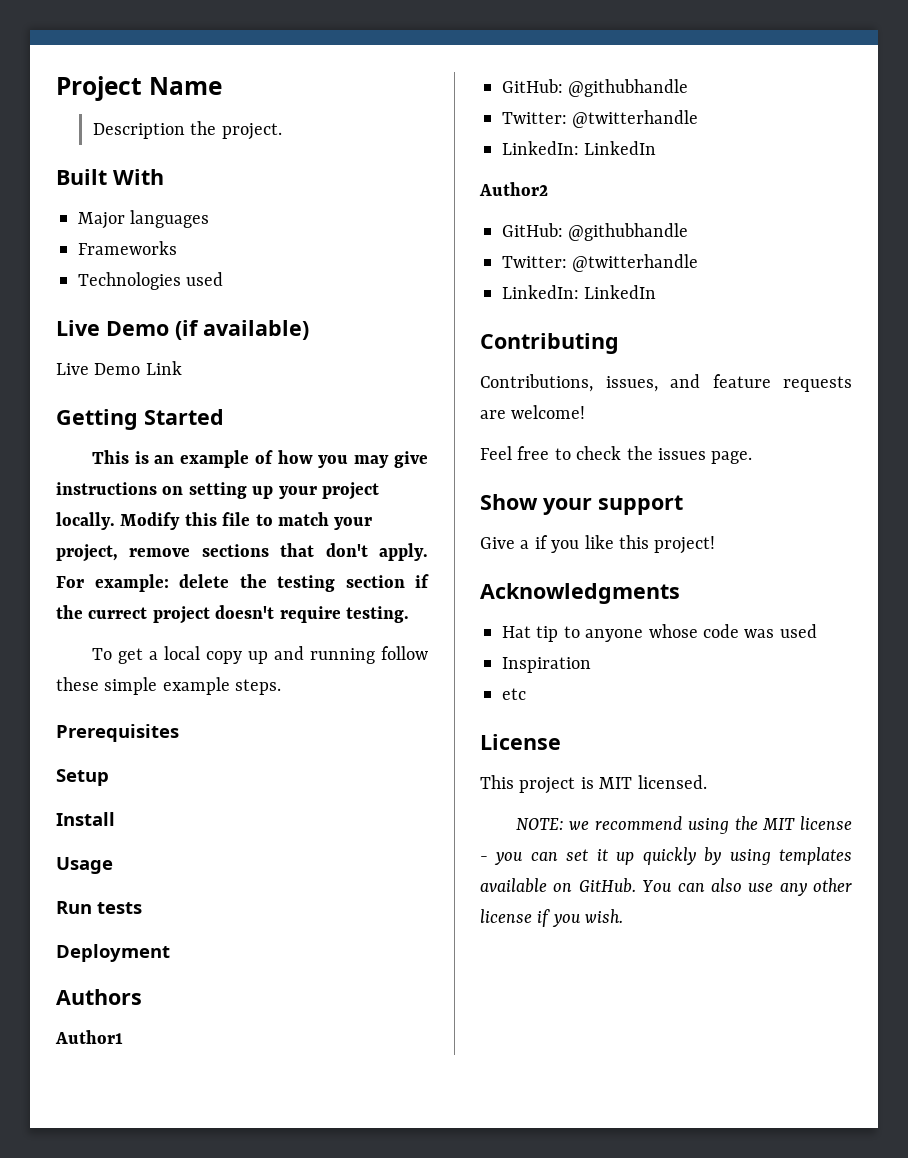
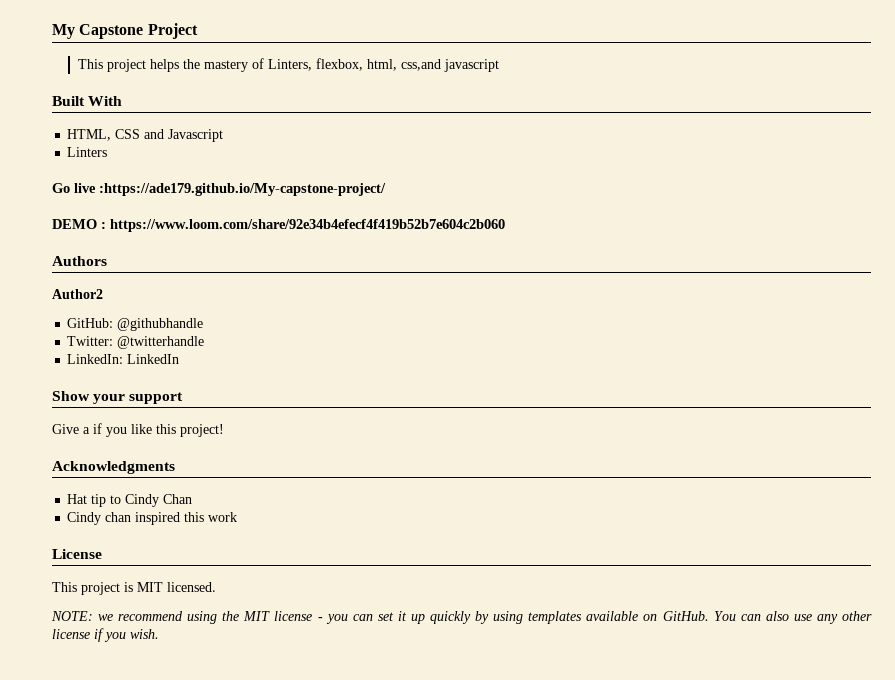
(56, 88) none -> [52,24,144,39] My Capstone
[148,77,222,95] [93,121,282,140] [56,169,164,185] [78,210,210,229] [78,241,177,255] [78,272,224,290] [56,320,309,340] [56,361,182,375] [56,409,224,430] [91,450,428,468] [56,482,379,500] [56,512,373,530] [56,543,428,562] [56,574,429,592] [56,605,409,624] [91,646,429,664] [56,677,282,695] [56,724,179,742] [56,769,109,786] [56,812,115,826] [56,857,113,874] [56,901,142,914] [56,944,170,962] [56,989,142,1005] [55,1030,123,1044] [502,79,689,97] [502,110,699,128] [502,141,657,155] Name // Description the project. // Built With // Major languages // Frameworks // Technologies used // Live Demo (if available) // Live Demo Link // Getting Started // This is an example of how you may give instructions on setting up your project locally. Modify this file to match your project, remove sections that don't apply. For example: delete the testing section if the currect project doesn't require testing. // To get a local copy up and running follow these simple example steps. // Prerequisites // Setup // Install // Usage // Run tests // Deployment // Authors // Author1 // GitHub: @githubhandle // Twitter: @twitterhandle // LinkedIn: LinkedIn -> [78,58,500,72] [52,96,123,106] [67,129,224,142] [67,147,108,157] [52,183,386,196] [52,219,505,232] [52,256,107,266] // This project helps the mastery of Linters, flexbox, html, css,and javascript // Built With // HTML, CSS and Javascript // Linters // Go live :https://ade179.github.io/My-capstone-project/ // DEMO : https://www.loom.com/share/92e34b4efecf4f419b52b7e604c2b060 // Authors
[480,333,619,354] [480,374,852,392] [480,405,586,419] [480,446,753,464] // Contributing // Contributions, issues, and feature requests are welcome! // Feel free to check the issues page. -> (180, 359) none
[585,624,817,642] [502,657,591,673] [502,688,526,700] anyone whose code was used // Inspiration // etc -> [125,494,193,507] [67,512,238,525] Cindy Chan // Cindy chan inspired this work

